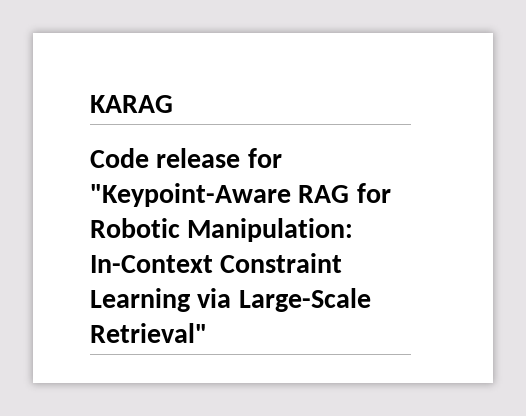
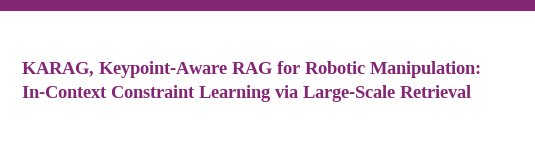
[90,95,173,113] [90,148,282,168] [90,183,291,207] KARAG // Code release for "Keypoint-Aware -> [22,61,227,78] KARAG, Keypoint-Aware
[90,323,207,343] Retrieval" -> [400,85,471,98] Retrieval

